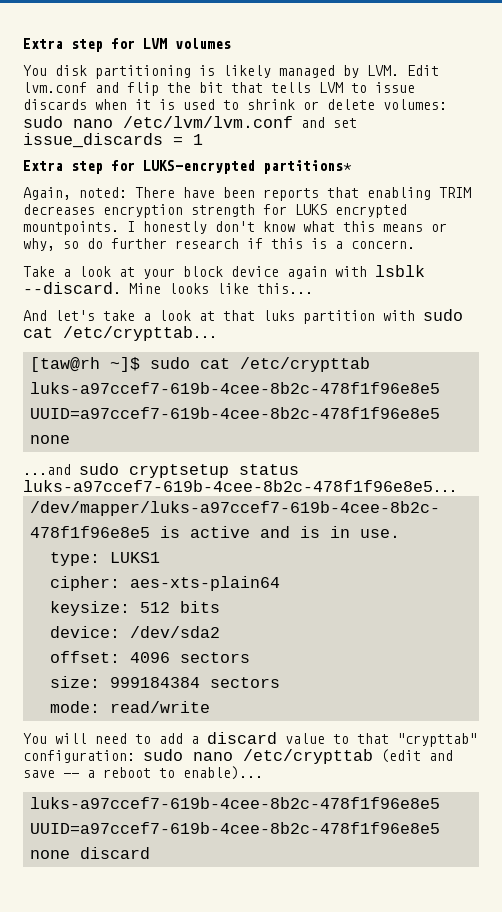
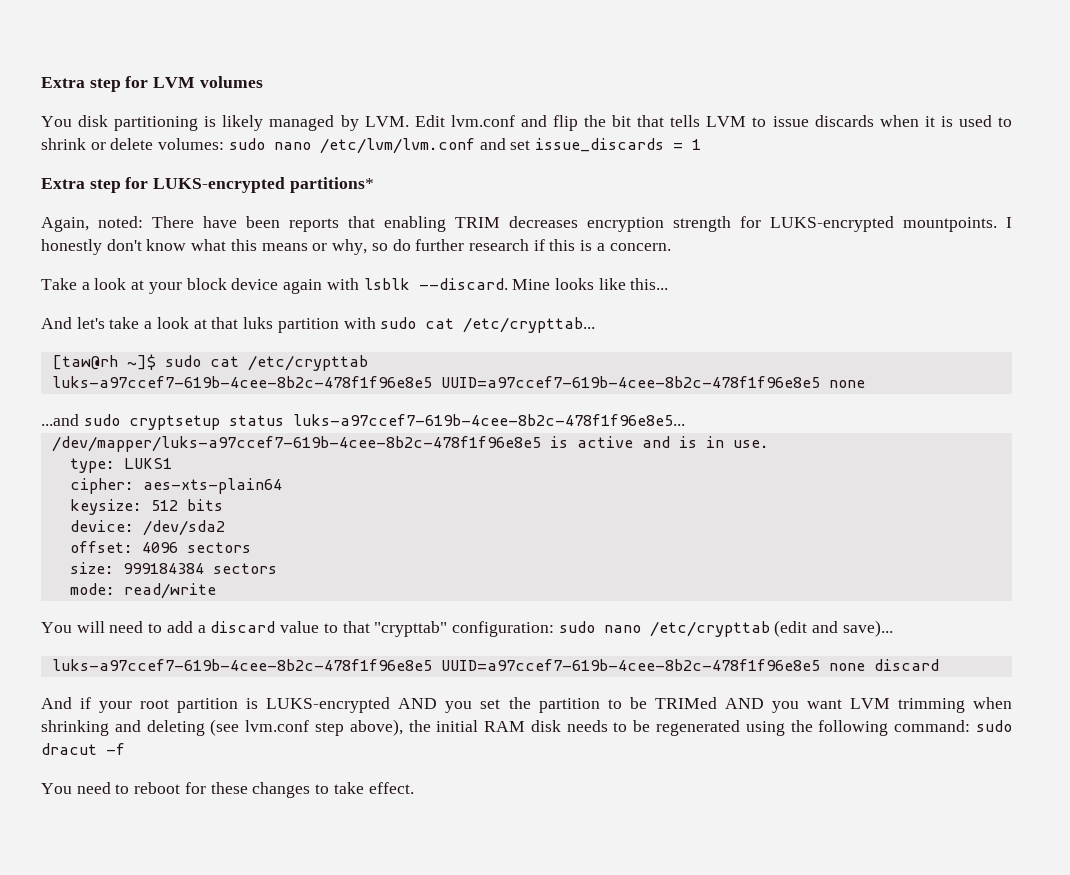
[295,204,407,218] LUKS encrypted -> [770,216,894,232] LUKS-encrypted
[23,766,263,780] [30,797,441,809] [30,822,441,834] [30,847,151,859] save -- a reboot to enable)... // luks-a97ccef7-619b-4cee-8b2c-478f1f96e8e5 UUID=a97ccef7-619b-4cee-8b2c-478f1f96e8e5 none discard -> [842,620,893,637] [51,659,939,671] [41,697,1012,713] [41,719,1012,736] [41,743,125,755] [41,782,414,798] save)... // luks-a97ccef7-619b-4cee-8b2c-478f1f96e8e5 UUID=a97ccef7-619b-4cee-8b2c-478f1f96e8e5 none discard // And if your root partition is LUKS-encrypted AND you set the partition to be TRIMed AND you want LVM trimming when shrinking and deleting (see lvm.conf step above), the initial RAM disk needs to be regenerated using the following command: sudo dracut -f // You need to reboot for these changes to take effect.

